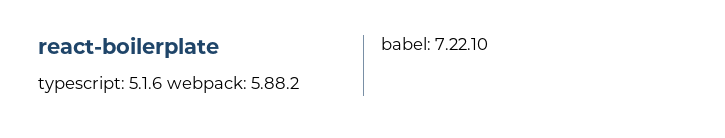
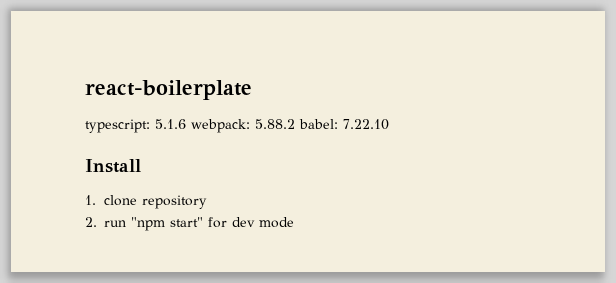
(489, 44) none -> [85,159,141,173] [85,195,208,209] [85,217,295,231] // Install // 1. clone repository // 2. run "npm start" for dev mode

